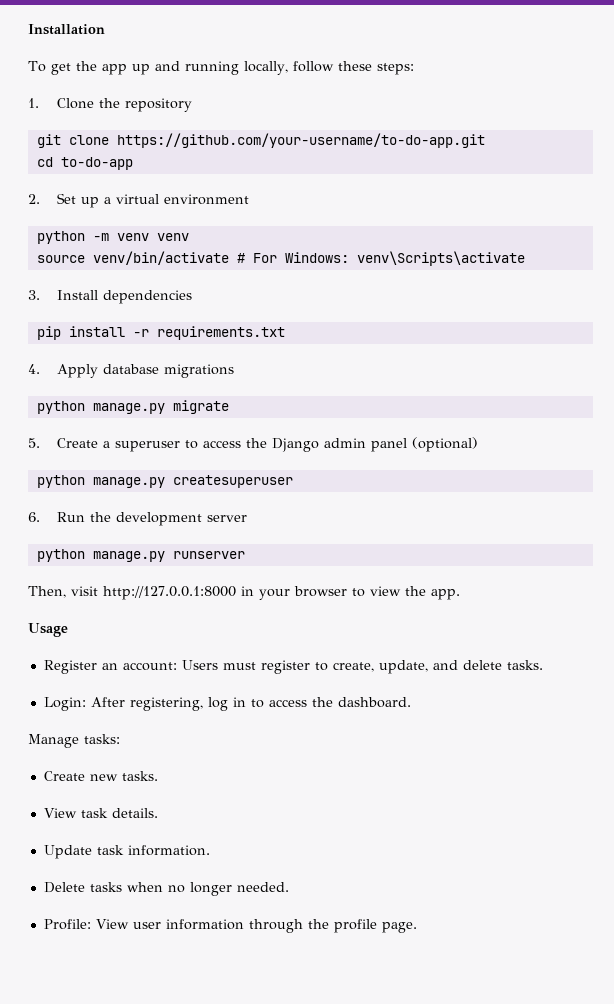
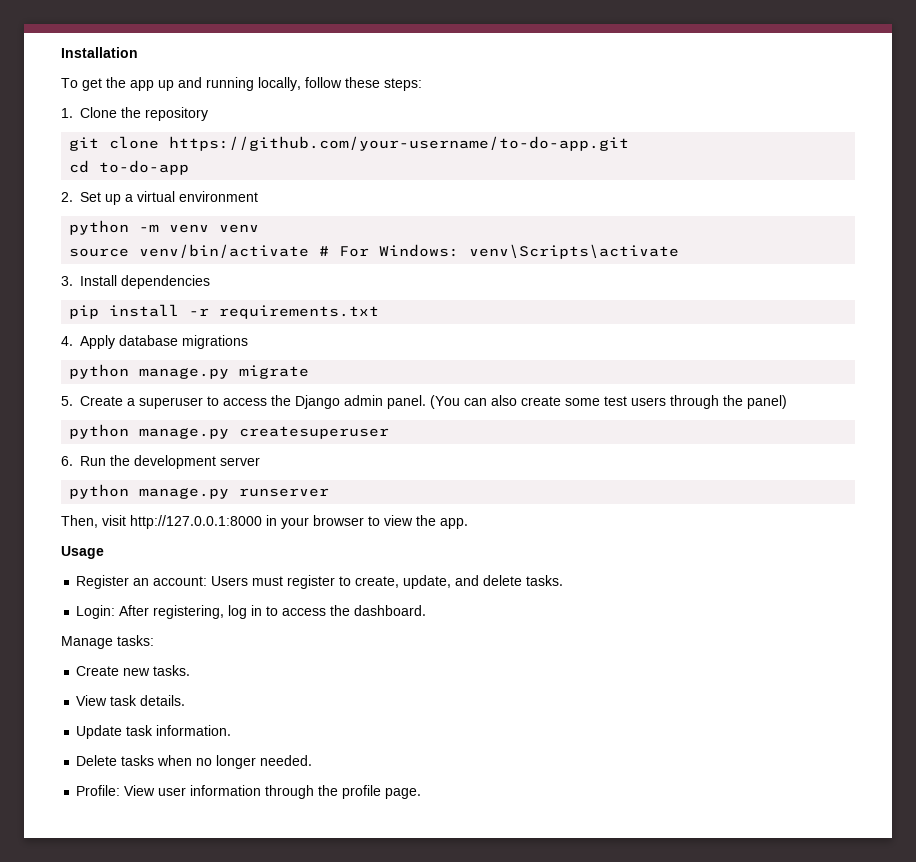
[370,437,478,452] panel (optional) -> [387,395,787,409] panel. (You can also create some test users through the panel)

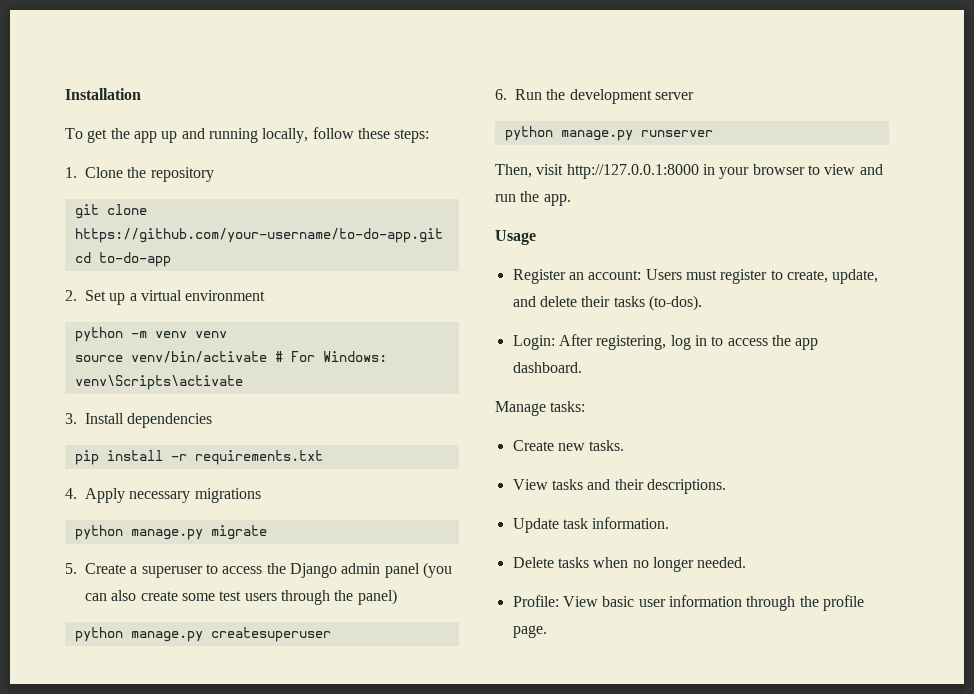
[119,335,178,346] database -> [129,491,191,503] necessary
[387,395,460,409] panel. (You -> [384,562,452,578] panel (you
(413, 520) none -> [859,164,883,175] [495,194,516,202] and run
[526,575,564,586] tasks. -> [581,295,702,311] their tasks (to-dos).
(351, 610) none -> [795,338,819,350] app
[110,695,186,706] task details. -> [551,479,726,494] tasks and their descriptions.
(156, 790) none -> [602,596,635,607] basic

